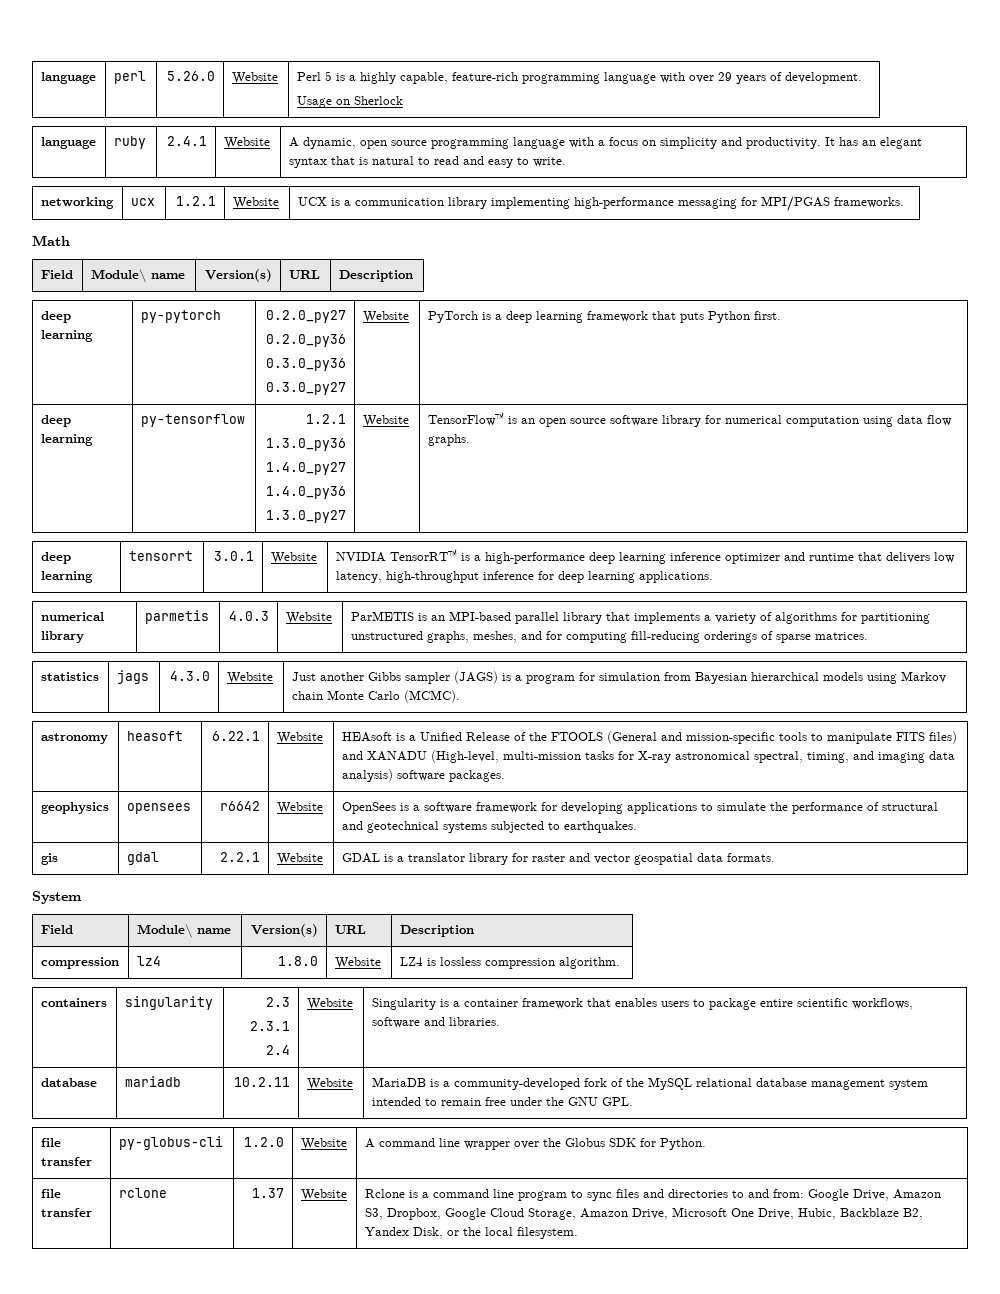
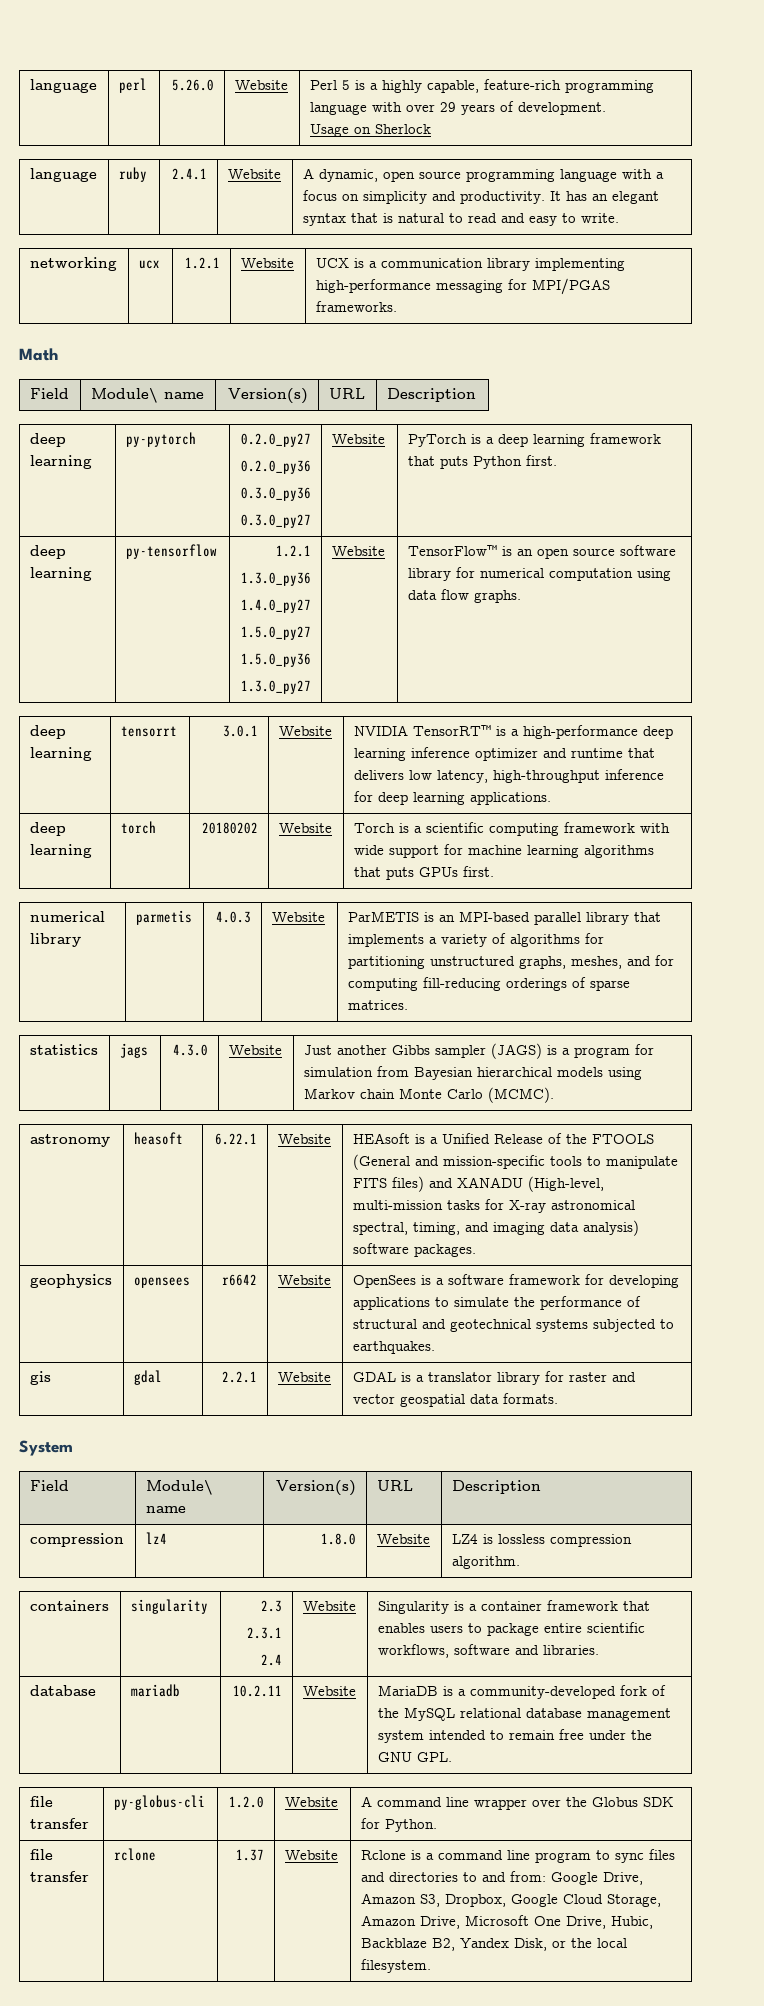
[266,486,347,499] 1.4.0_py36 -> [241,626,312,640] [241,653,312,667] 1.5.0_py27 // 1.5.0_py36
(713, 577) none -> [29,822,66,836] [29,844,92,858] [120,821,156,834] [202,822,259,834] [278,823,332,833] [353,822,670,836] [353,844,654,858] [353,866,494,880] // deep learning | torch | 20180202 | Website | Torch is a scientific computing framework with wide support for machine learning algorithms that puts GPUs first.

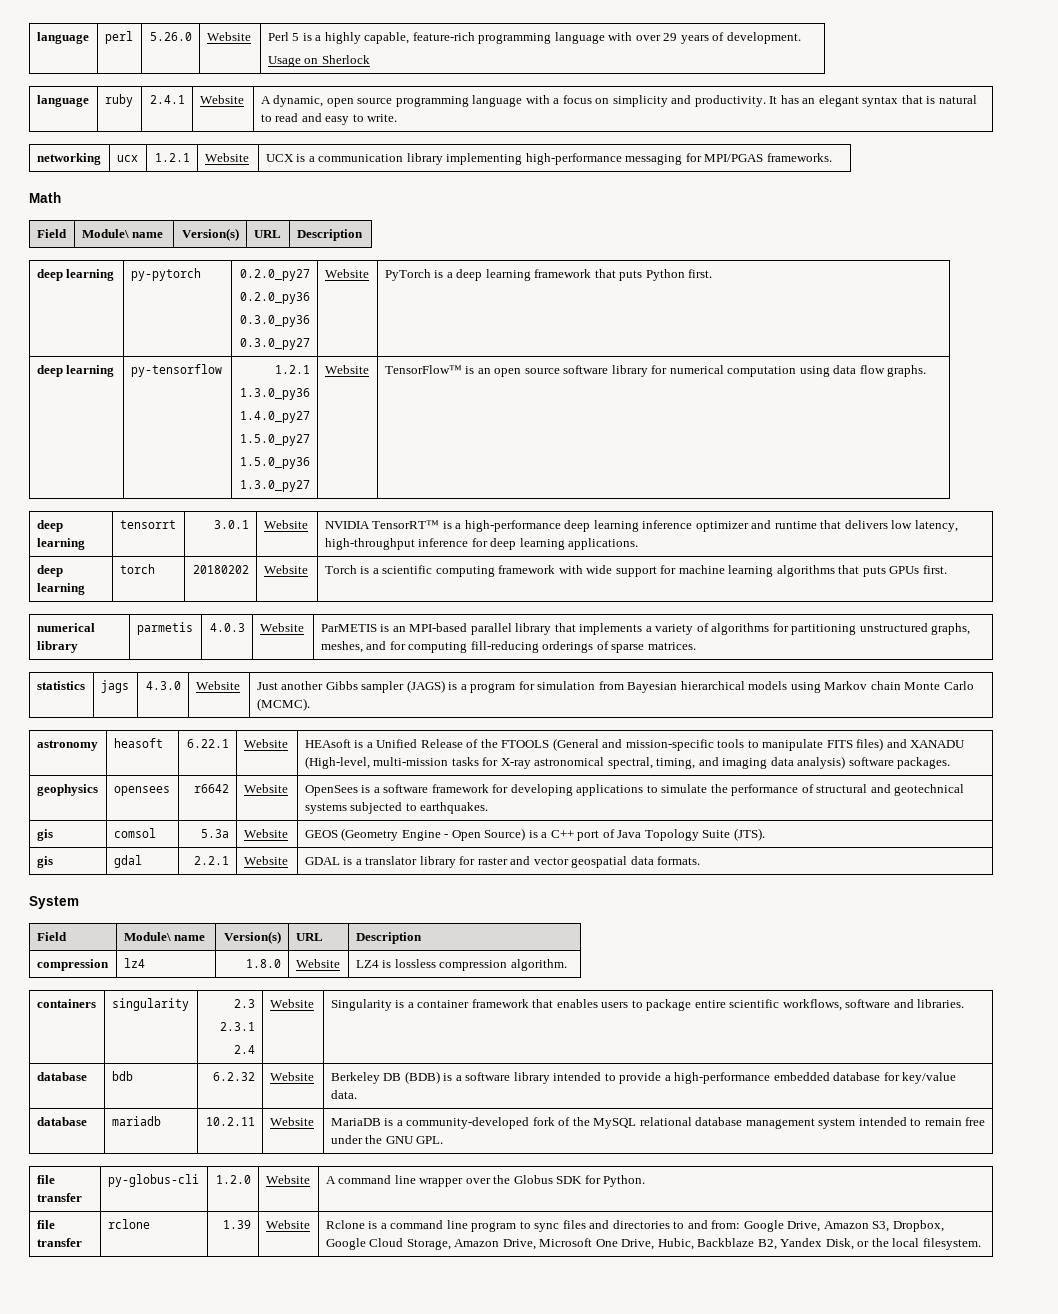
(435, 1347) none -> [36,829,53,841] [113,828,156,838] [201,829,230,838] [243,829,288,838] [304,828,765,841] // gis | comsol | 5.3a | Website | GEOS (Geometry Engine - Open Source) is a C++ port of Java Topology Suite (JTS).
(599, 1650) none -> [36,1072,87,1081] [111,1071,133,1081] [213,1072,256,1081] [269,1072,314,1081] [330,1071,957,1084] [330,1090,357,1099] // database | bdb | 6.2.32 | Website | Berkeley DB (BDB) is a software library intended to provide a high-performance embedded database for key/value data.
[236,1849,265,1861] 1.37 -> [223,1220,252,1229] 1.39

